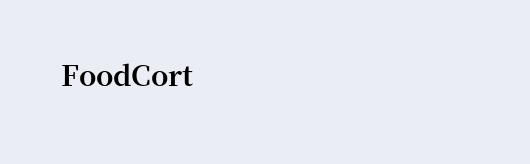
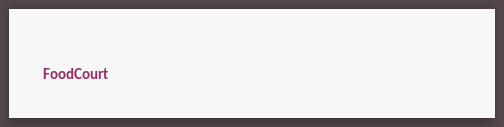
[61,63,193,86] FoodCort -> [43,68,108,79] FoodCourt

